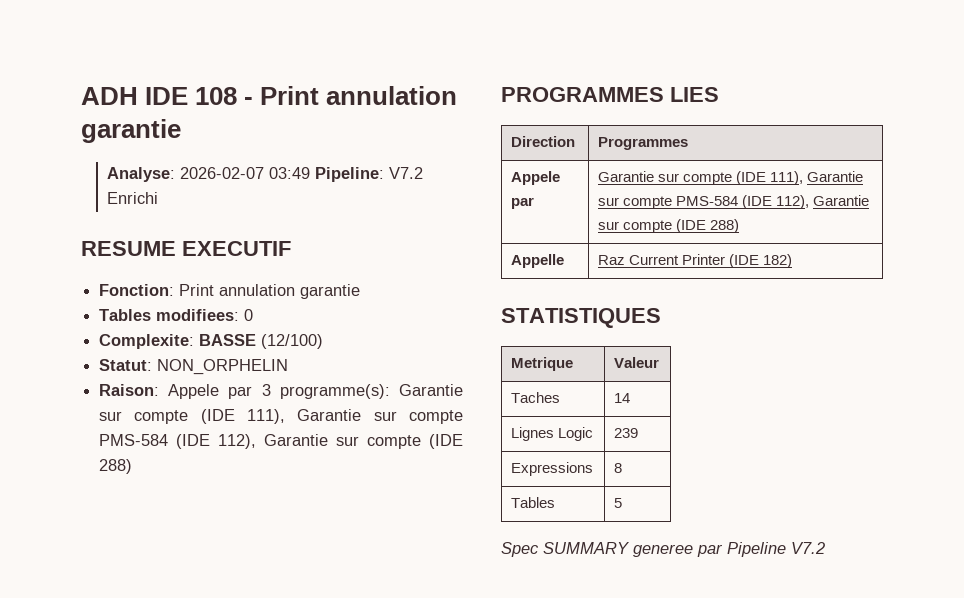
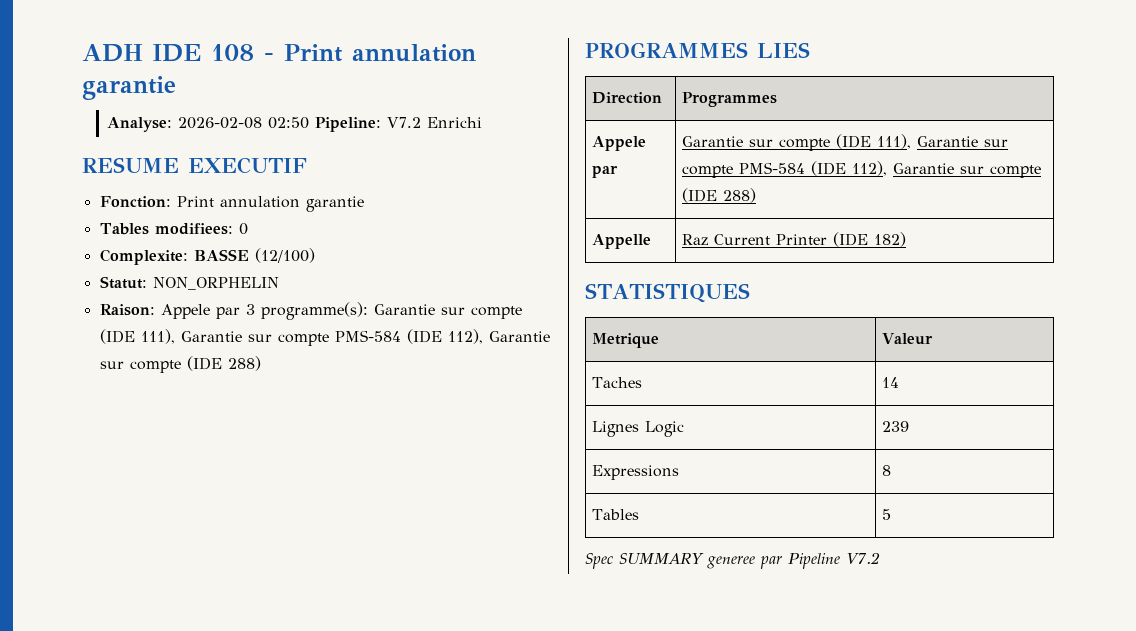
[180,167,311,179] 2026-02-07 03:49 -> [178,117,310,129] 2026-02-08 02:50

